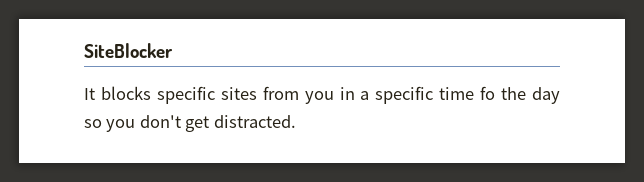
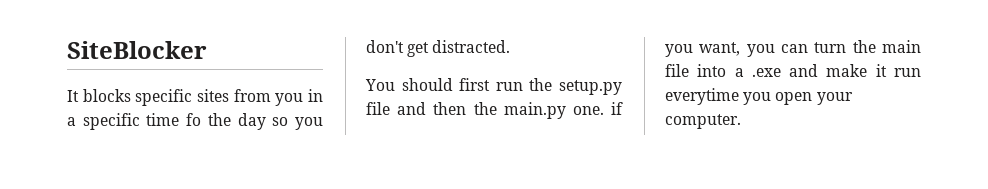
(296, 121) none -> [365,78,622,95] [366,102,623,119] [665,40,921,57] [665,64,921,77] [665,88,853,105] [665,114,741,129] // You should first run the setup.py file and then the main.py one. if you want, you can turn the main file into a .exe and make it run everytime you open your computer.

